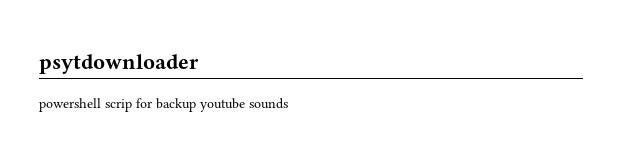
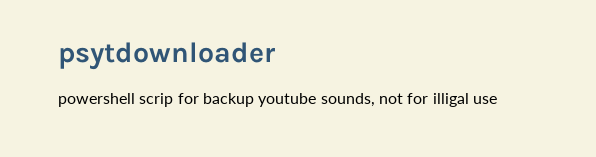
[249,98,288,109] sounds -> [320,93,497,107] sounds, not for illigal use

